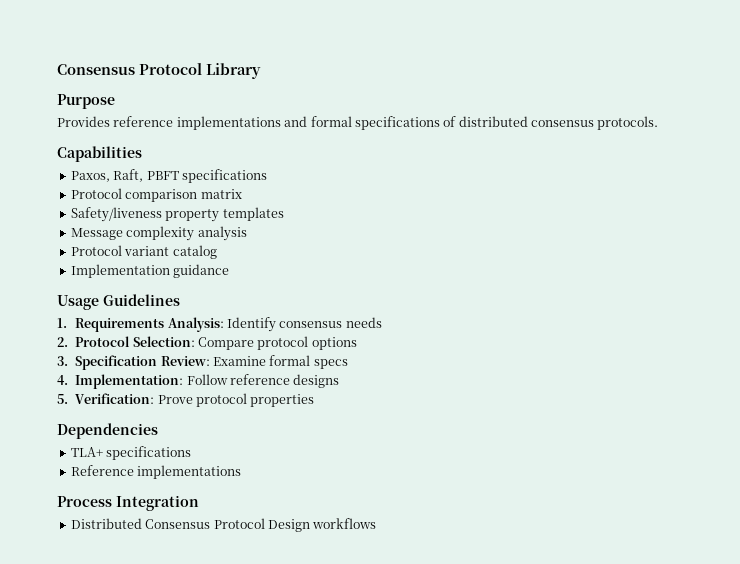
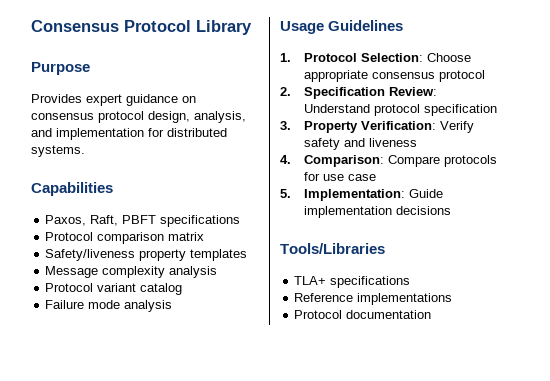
[113,116,659,130] reference implementations and formal specifications of distributed consensus protocols. -> [86,94,196,106] [31,111,246,123] [31,128,227,140] [31,145,85,157] expert guidance on consensus protocol design, analysis, and implementation for distributed systems.
[70,264,230,278] Implementation guidance -> [45,300,173,312] Failure mode analysis
[75,317,382,332] [57,336,357,350] [57,355,348,370] [57,374,340,389] [57,393,315,407] [57,423,158,439] [70,446,192,460] [70,465,242,479] [57,495,199,511] [70,518,377,532] Requirements Analysis: Identify consensus needs // 2. Protocol Selection: Compare protocol options // 3. Specification Review: Examine formal specs // 4. Implementation: Follow reference designs // 5. Verification: Prove protocol properties // Dependencies // TLA+ specifications // Reference implementations // Process Integration // Distributed Consensus Protocol Design workflows -> [303,53,471,62] [303,70,485,82] [280,87,437,99] [303,104,497,116] [280,121,474,133] [303,138,417,150] [280,155,497,167] [303,172,376,181] [280,189,443,201] [303,206,451,218] [280,243,385,254] [294,276,411,288] [294,293,453,305] [294,310,432,319] Protocol Selection: Choose appropriate consensus protocol // 2. Specification Review: Understand protocol specification // 3. Property Verification: Verify safety and liveness // 4. Comparison: Compare protocols for use case // 5. Implementation: Guide implementation decisions // Tools/Libraries // TLA+ specifications // Reference implementations // Protocol documentation

